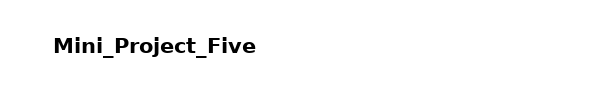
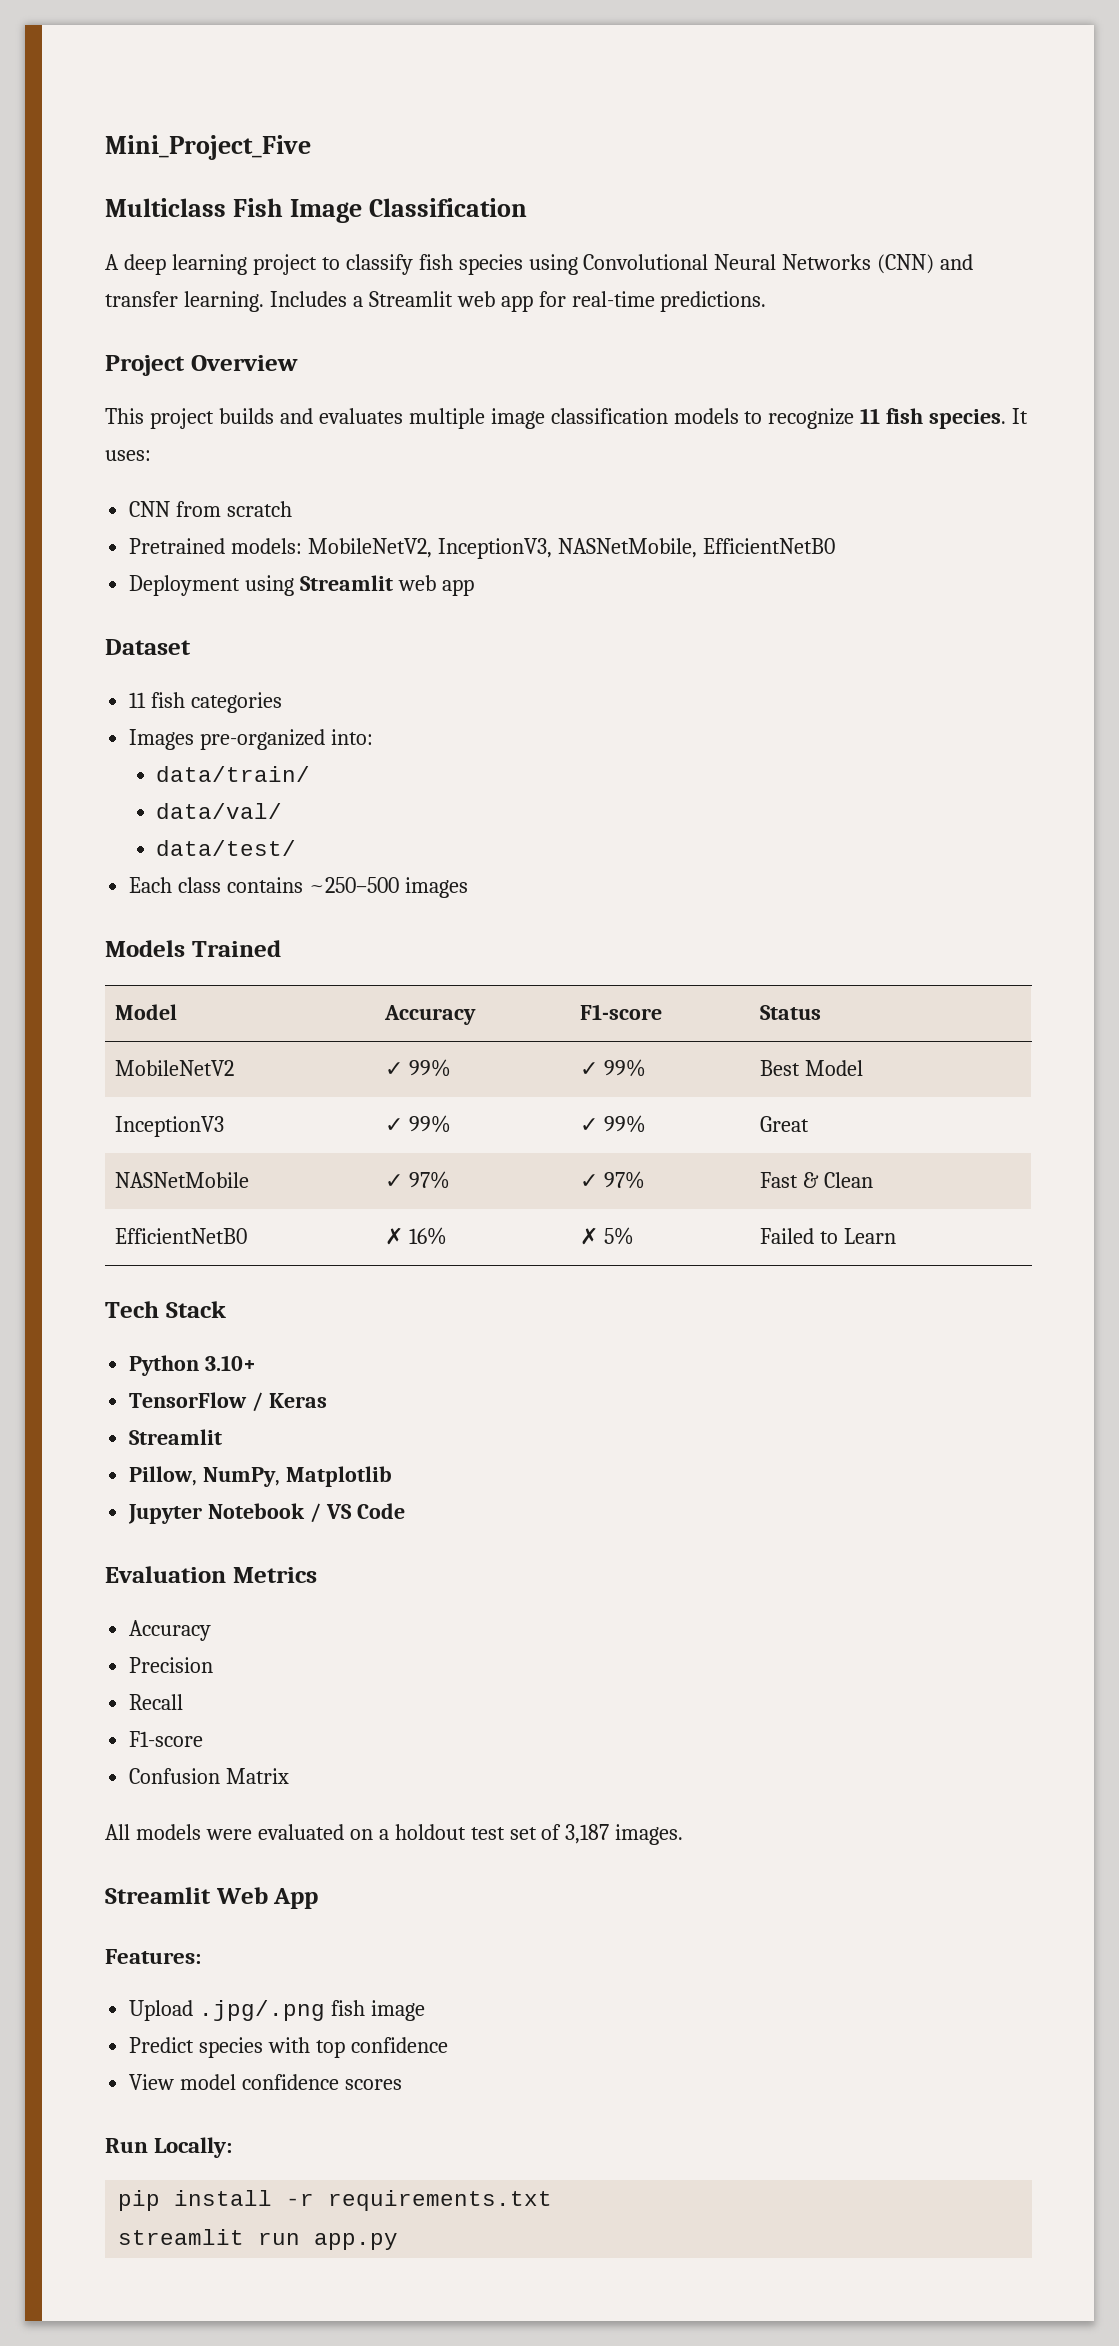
(256, 47) none -> [105,198,527,223] [105,254,974,275] [105,291,767,312] [105,355,298,376] [105,408,1029,429] [105,450,151,461] [129,501,293,517] [129,538,835,559] [129,575,474,596] [105,639,191,655] [129,692,283,713] [129,729,374,750] [156,766,311,782] [156,803,283,819] [156,840,297,856] [129,877,468,898] [105,940,281,957] [115,1004,178,1020] [384,1005,477,1025] [580,1004,663,1020] [760,1005,822,1020] [115,1060,235,1076] [385,1059,452,1077] [580,1059,647,1077] [760,1060,864,1076] [115,1116,225,1137] [385,1115,452,1133] [580,1115,647,1133] [760,1116,810,1132] [115,1172,250,1188] [385,1171,451,1189] [580,1171,646,1189] [760,1172,874,1188] [115,1228,248,1244] [385,1227,448,1245] [580,1227,635,1245] [760,1228,897,1244] [105,1301,226,1318] [129,1355,257,1376] [129,1392,328,1412] [129,1429,223,1445] [129,1466,393,1487] [128,1503,405,1524] [105,1566,317,1583] [129,1620,212,1641] [129,1657,214,1673] [129,1694,184,1710] [129,1731,204,1747] [129,1768,290,1784] [105,1824,684,1845] [105,1887,319,1909] [105,1949,201,1964] [129,2000,426,2021] [129,2037,448,2058] [129,2074,403,2090] [105,2137,233,2158] [118,2190,553,2211] [118,2229,399,2250] // Multiclass Fish Image Classification // A deep learning project to classify fish species using Convolutional Neural Networks (CNN) and transfer learning. Includes a Streamlit web app for real-time predictions. // Project Overview // This project builds and evaluates multiple image classification models to recognize 11 fish species. It uses: // CNN from scratch // Pretrained models: MobileNetV2, InceptionV3, NASNetMobile, EfficientNetB0 // Deployment using Streamlit web app // Dataset // 11 fish categories // Images pre-organized into: // data/train/ // data/val/ // data/test/ // Each class contains ~250–500 images // Models Trained // Model | Accuracy | F1-score | Status // MobileNetV2 | ✓ 99% | ✓ 99% | Best Model // InceptionV3 | ✓ 99% | ✓ 99% | Great // NASNetMobile | ✓ 97% | ✓ 97% | Fast & Clean // EfficientNetB0 | ✗ 16% | ✗ 5% | Failed to Learn // Tech Stack // Python 3.10+ // TensorFlow / Keras // Streamlit // Pillow, NumPy, Matplotlib // Jupyter Notebook / VS Code // Evaluation Metrics // Accuracy // Precision // Recall // F1-score // Confusion Matrix // All models were evaluated on a holdout test set of 3,187 images. // Streamlit Web App // Features: // Upload .jpg/.png fish image // Predict species with top confidence // View model confidence scores // Run Locally: // pip install -r requirements.txt // streamlit run app.py

